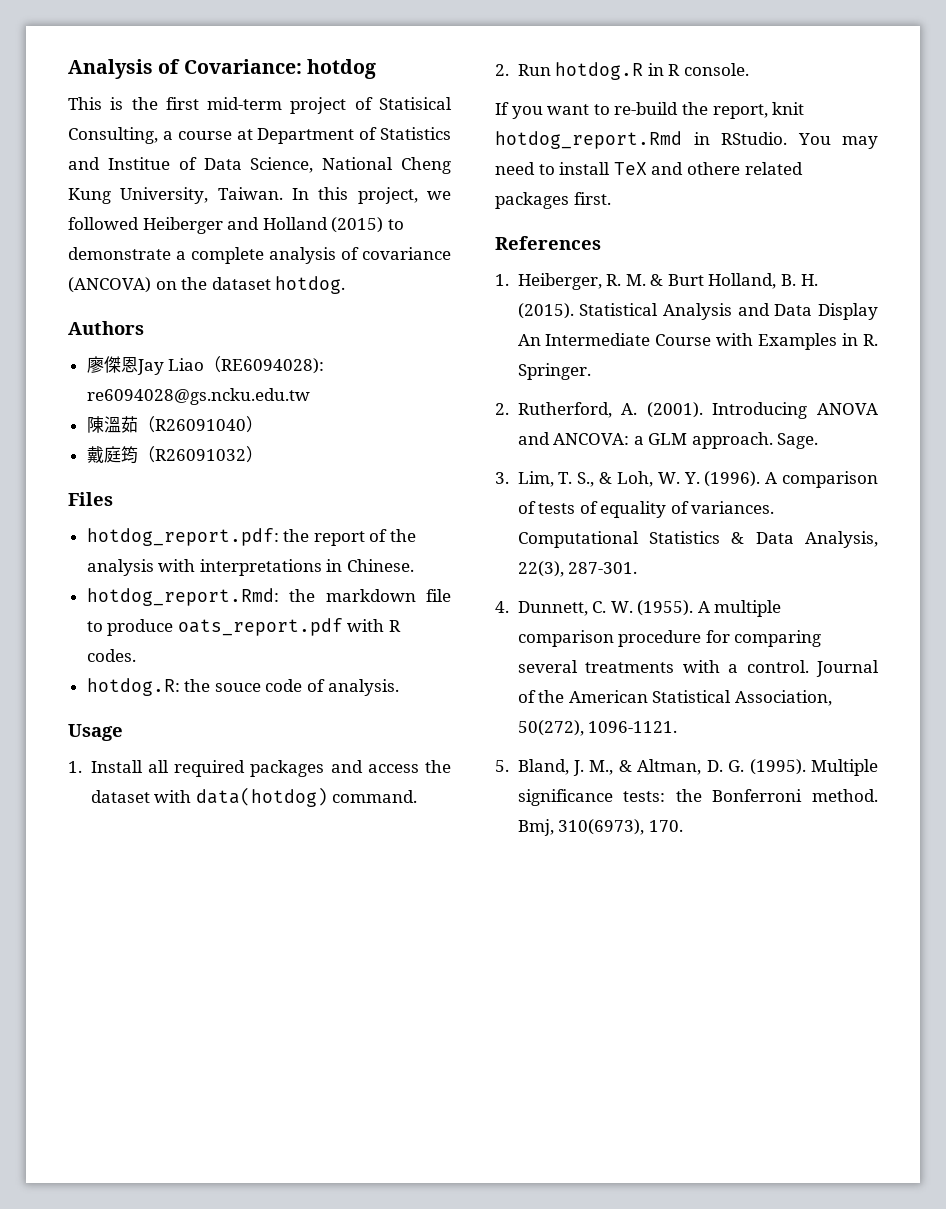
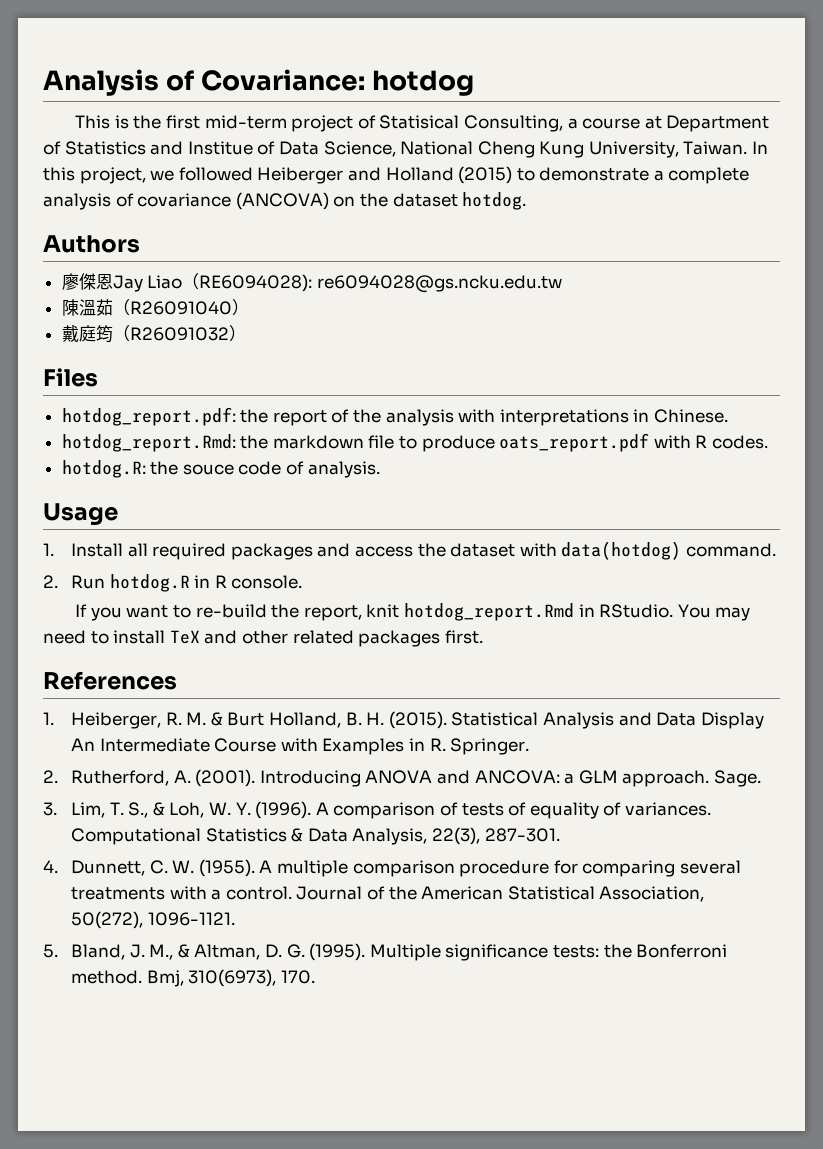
[686,162,740,175] othere -> [241,630,288,644] other

